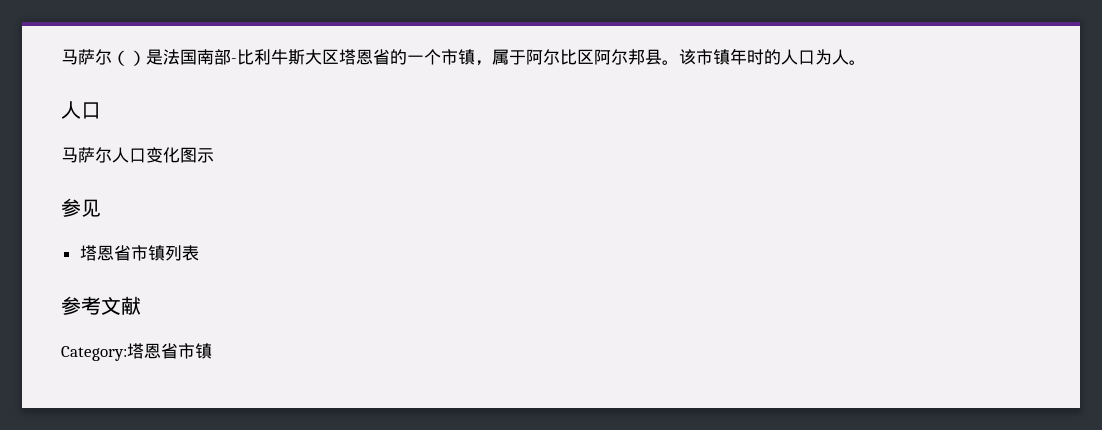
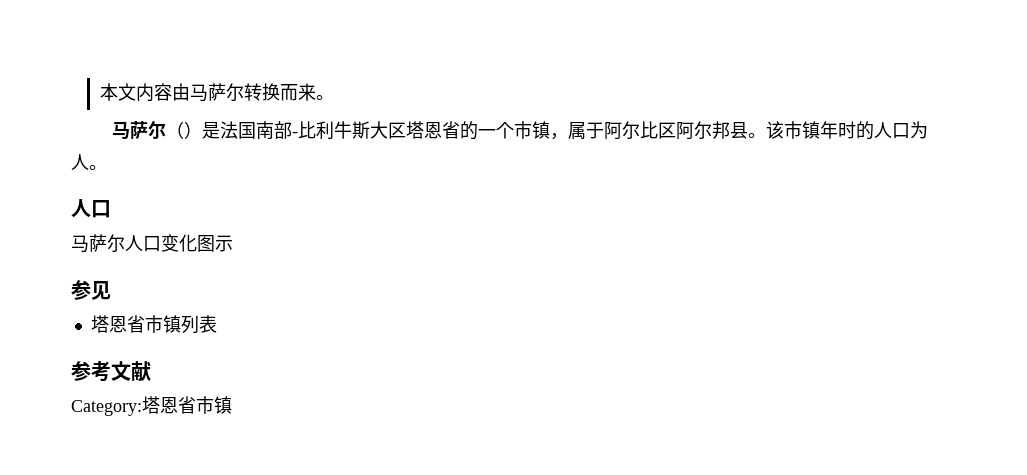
(61, 57) none -> [100,83,335,102] 本文内容由马萨尔转换而来。 //

